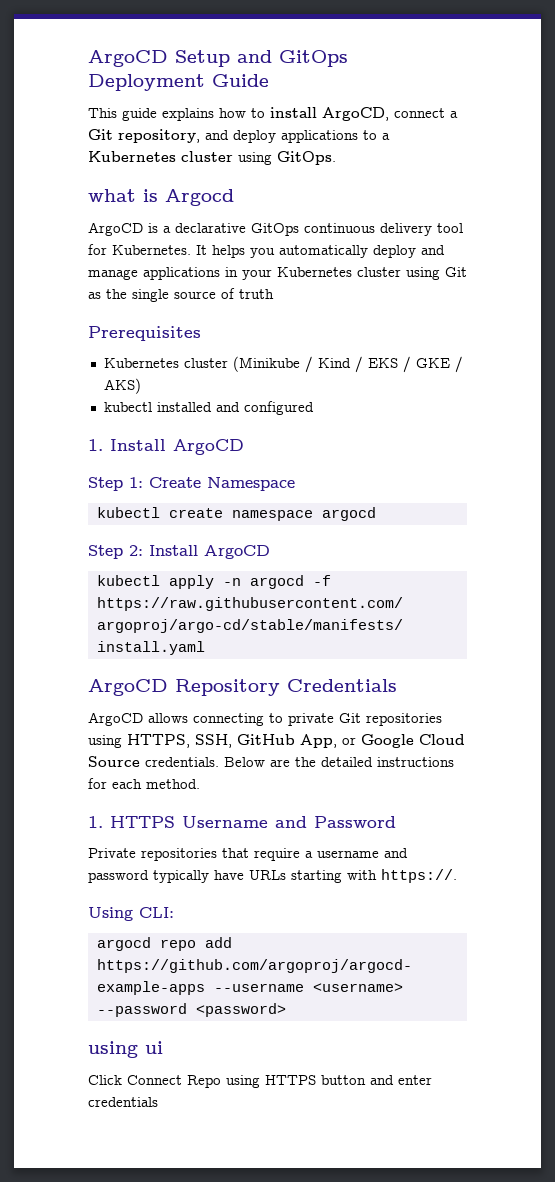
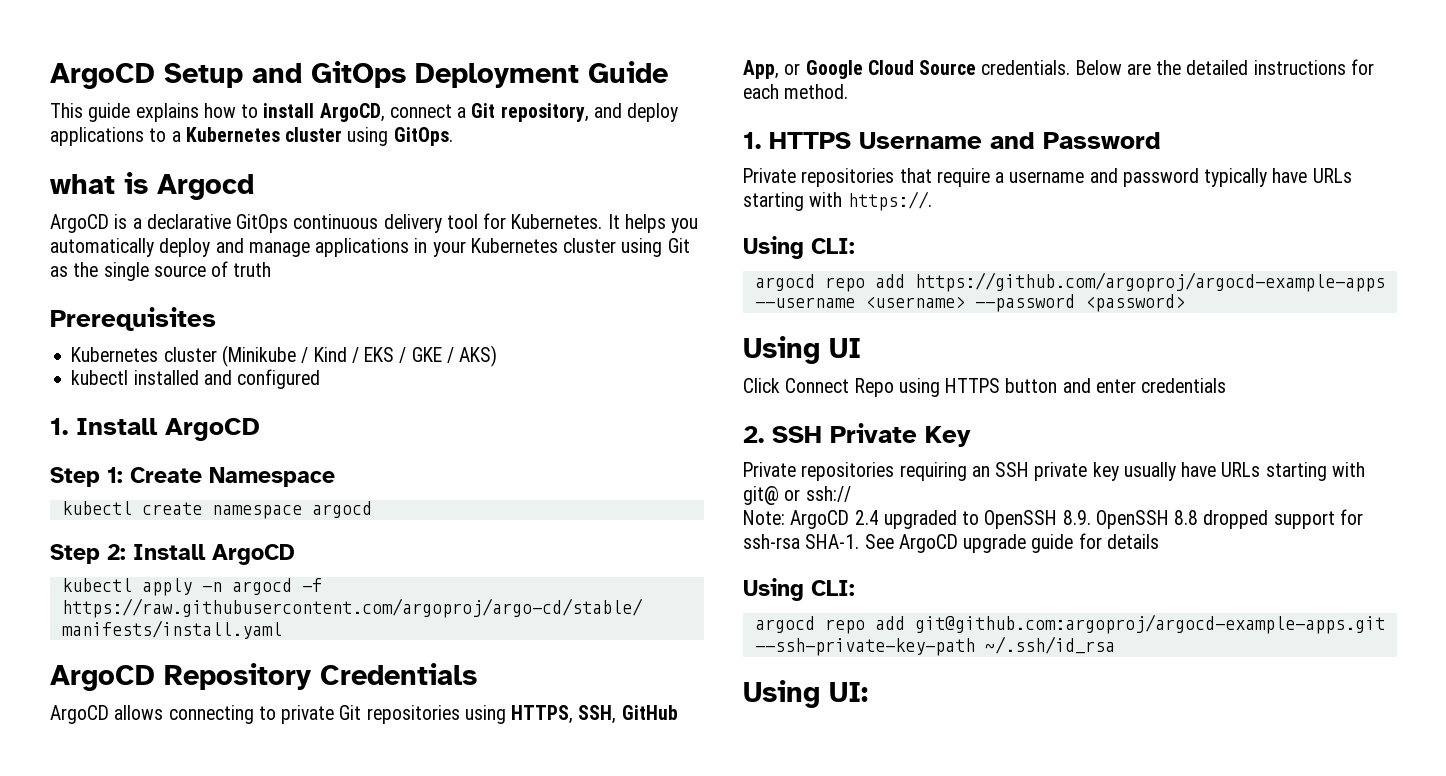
[88,1041,163,1058] using ui -> [743,336,861,364] Using UI
(158, 1102) none -> [743,423,971,447] [743,462,1365,481] [743,486,851,505] [743,509,1363,529] [743,533,1159,553] [743,578,855,601] [754,614,1385,634] [754,636,1115,656] [743,680,868,708] // 2. SSH Private Key // Private repositories requiring an SSH private key usually have URLs starting with git@ or ssh:// // Note: ArgoCD 2.4 upgraded to OpenSSH 8.9. OpenSSH 8.8 dropped support for ssh-rsa SHA-1. See ArgoCD upgrade guide for details // Using CLI: // argocd repo add git@github.com:argoproj/argocd-example-apps.git --ssh-private-key-path ~/.ssh/id_rsa // Using UI:

